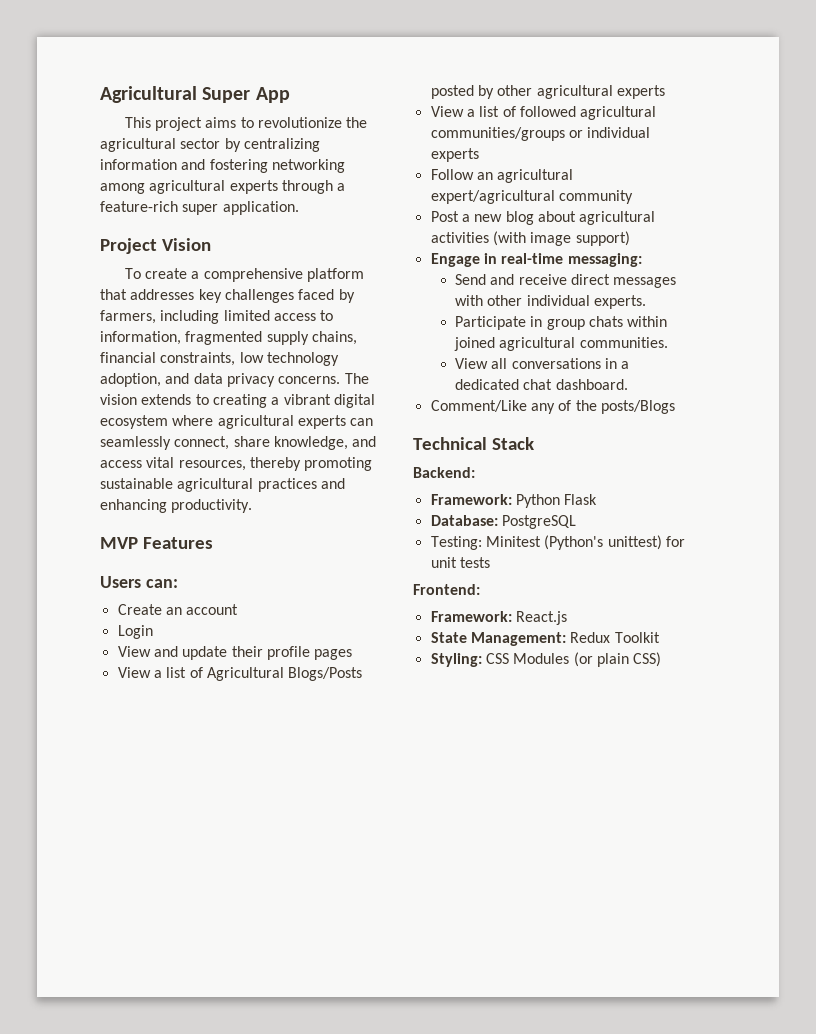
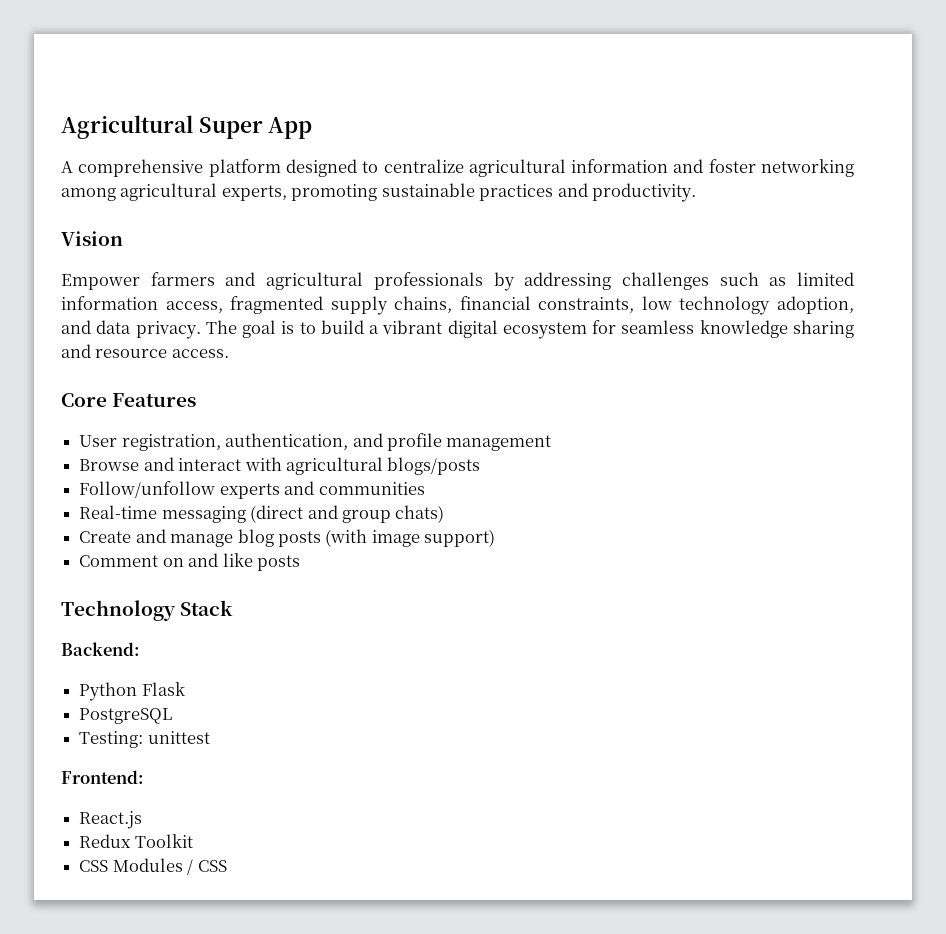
[124,117,368,131] [100,138,320,152] This project aims to revolutionize the agricultural sector by centralizing -> [61,159,566,177] A comprehensive platform designed to centralize agricultural
[209,159,268,173] fostering -> [708,159,756,173] foster
[229,180,346,194] [100,201,299,215] [100,238,211,254] [124,268,364,282] [100,289,355,303] [100,310,334,324] [100,331,181,345] experts through a feature-rich super application. // Project Vision // To create a comprehensive platform that addresses key challenges faced by farmers, including limited access to information, -> [221,183,697,202] [61,231,123,246] [61,272,855,291] [61,296,223,313] experts, promoting sustainable practices and productivity. // Vision // Empower farmers and agricultural professionals by addressing challenges such as limited information access,
[226,373,369,387] [100,394,375,408] [100,415,374,429] [100,436,377,450] [100,457,373,471] [100,478,345,492] [100,499,253,513] [100,537,213,549] [100,576,178,588] [117,604,239,615] [117,625,153,639] [117,646,353,660] [117,667,363,681] [430,85,665,99] [430,106,657,120] [430,127,651,141] [430,148,479,162] [430,169,574,183] [430,190,633,204] [430,211,656,225] [430,231,630,246] [430,253,642,267] [454,274,677,288] [454,295,646,309] [454,316,668,330] [453,337,668,351] [454,358,630,369] [454,379,628,390] [430,400,675,414] [413,437,487,450] privacy concerns. The vision extends to creating a vibrant digital ecosystem where agricultural experts can seamlessly connect, share knowledge, and access vital resources, thereby promoting sustainable agricultural practices and enhancing productivity. // MVP Features // Users can: // Create an account // Login // View and update their profile pages // View a list of Agricultural Blogs/Posts posted by other agricultural experts // View a list of followed agricultural communities/groups or individual experts // Follow an agricultural expert/agricultural community // Post a new blog about agricultural activities (with image support) // Engage in real-time messaging: // Send and receive direct messages with other individual experts. // Participate in group chats within joined agricultural communities. // View all conversations in a dedicated chat dashboard. // Comment/Like any of the posts/Blogs // Technical -> [135,320,854,339] [61,344,229,358] [61,393,197,407] [79,433,552,451] [79,457,481,475] [79,481,425,499] [79,505,445,523] [79,529,496,547] [79,553,300,571] [61,600,176,621] privacy. The goal is to build a vibrant digital ecosystem for seamless knowledge sharing and resource access. // Core Features // User registration, authentication, and profile management // Browse and interact with agricultural blogs/posts // Follow/unfollow experts and communities // Real-time messaging (direct and group chats) // Create and manage blog posts (with image support) // Comment on and like posts // Technology
[430,494,512,505] Framework: -> (140, 649) none
[430,515,498,526] Database: -> (185, 689) none
[485,535,685,550] [430,557,490,568] Minitest (Python's unittest) for unit tests -> [147,731,210,744] unittest
[430,611,512,622] Framework: -> (144, 777) none
[430,632,566,646] State Management: -> (143, 820) none
[430,653,482,667] Styling: -> (193, 841) none
[573,652,662,667] (or plain CSS) -> [187,859,227,875] / CSS

